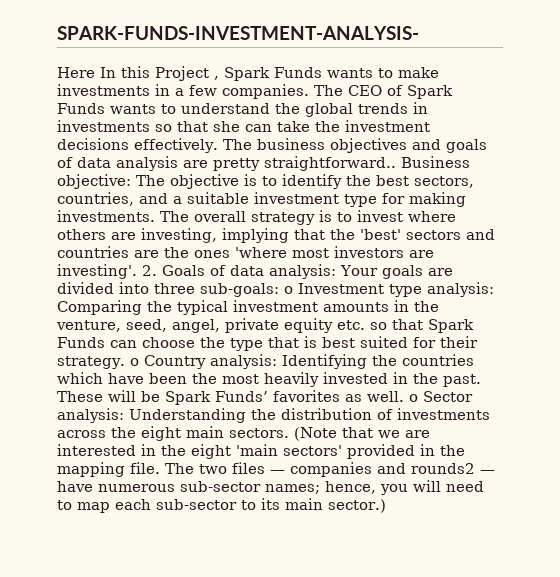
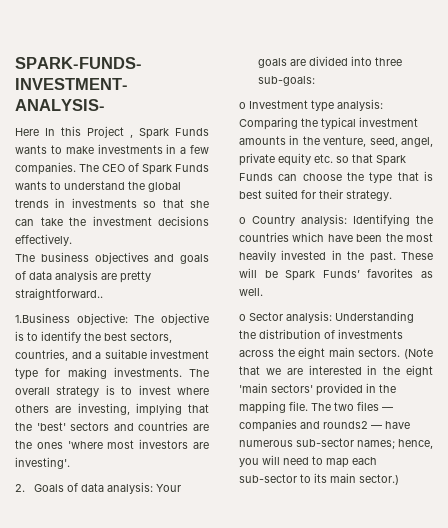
(218, 145) none -> (72, 240) //
[401,156,470,168] Business -> [15,313,70,323] // 1.Business
(137, 271) none -> (70, 463) //
(279, 290) none -> (316, 81) //
(125, 362) none -> (392, 195) //
(404, 396) none -> (263, 292) //

